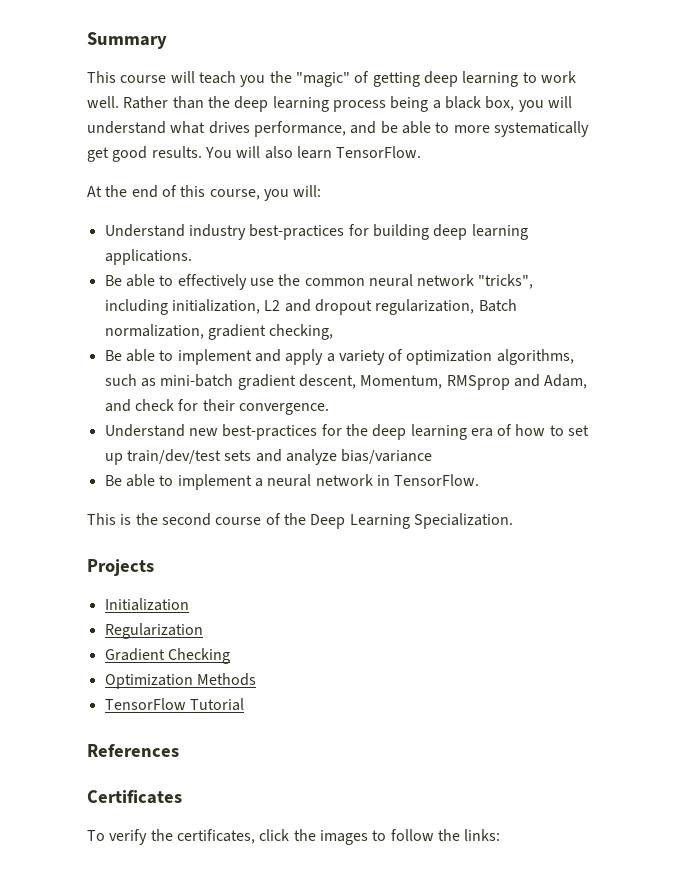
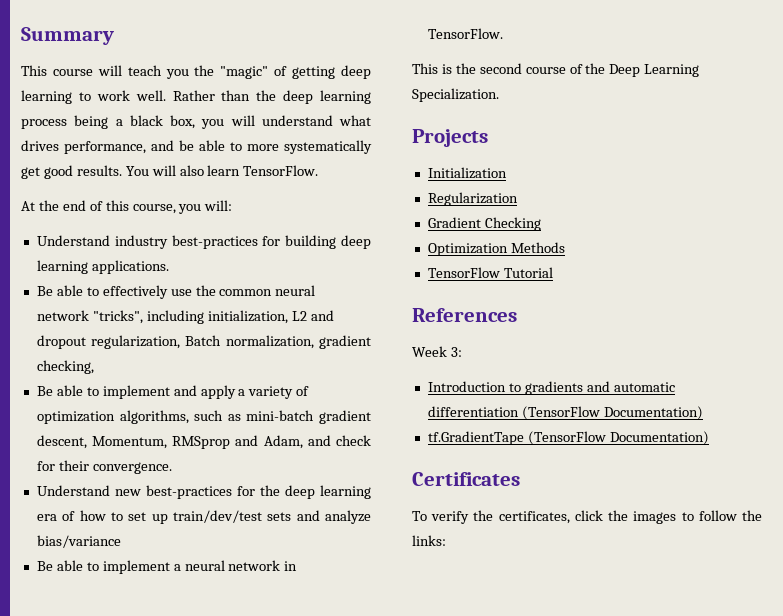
(179, 750) none -> [412,346,462,357] [427,381,675,395] [427,406,703,420] [427,431,709,445] // Week 3: // Introduction to gradients and automatic differentiation (TensorFlow Documentation) // tf.GradientTape (TensorFlow Documentation)

